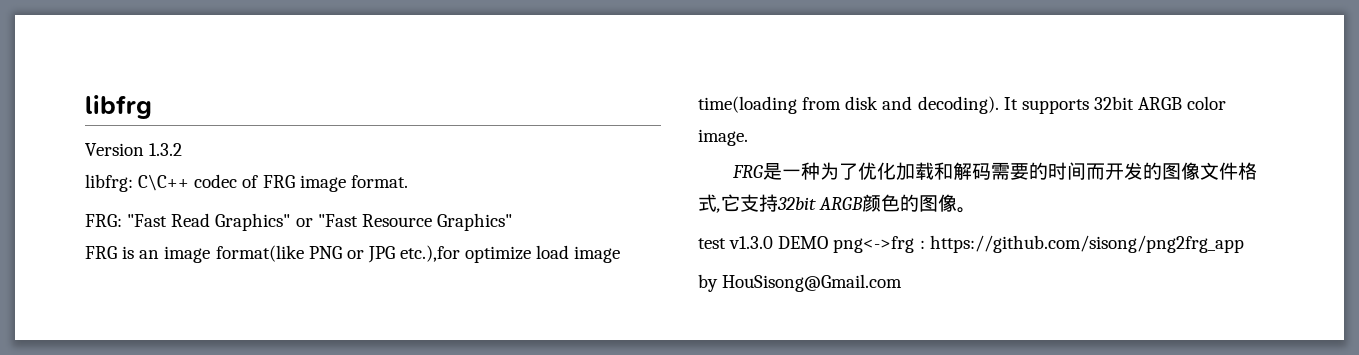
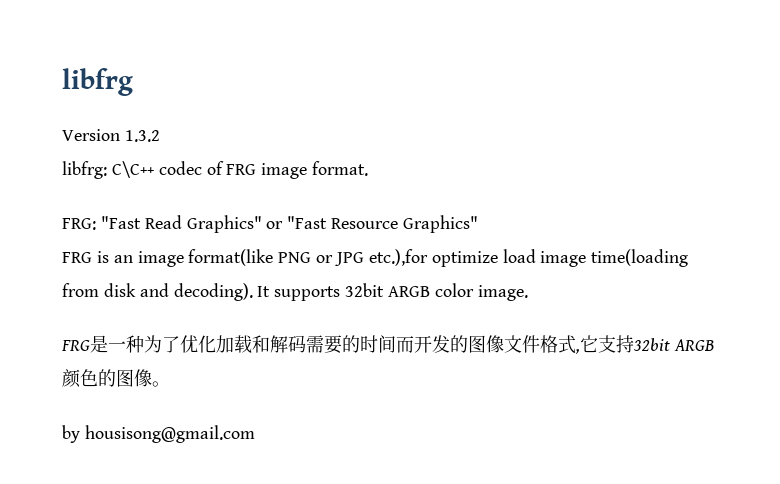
[698,235,1244,253] // test v1.3.0 DEMO png<->frg : https://github.com/sisong/png2frg_app -> (170, 384) none
[722,274,903,292] HouSisong@Gmail.com -> [84,425,255,443] housisong@gmail.com

